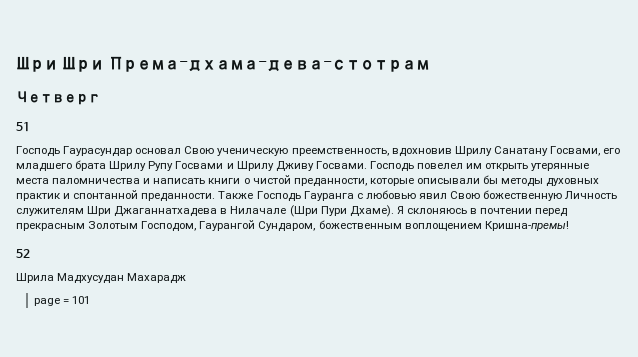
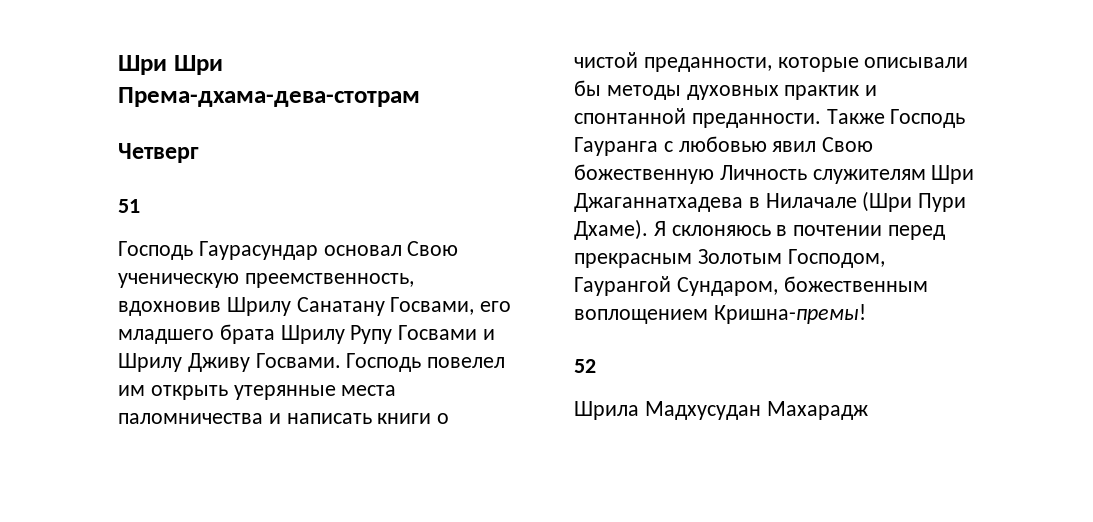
[33,296,91,306] // page = 101 -> (868, 410) none

